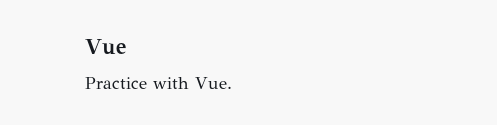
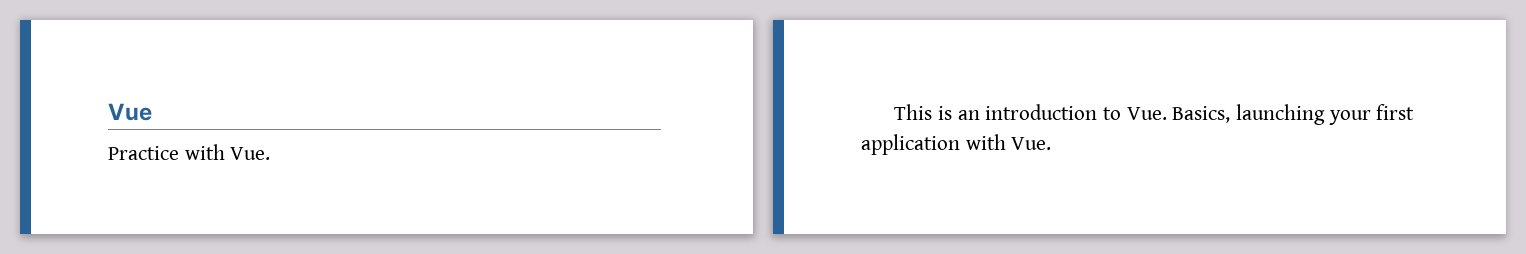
(232, 83) none -> [894,104,1415,125] [861,134,1052,155] // This is an introduction to Vue. Basics, launching your first application with Vue.

